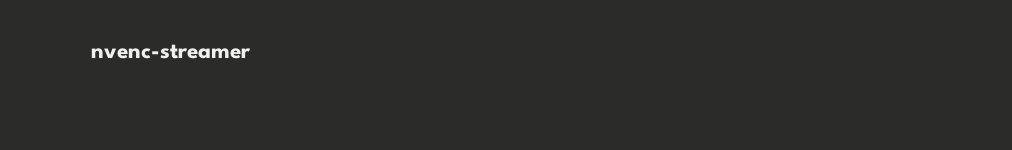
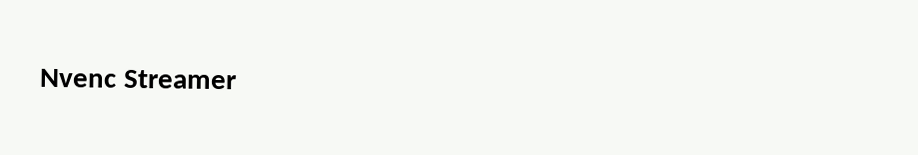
[91,44,251,59] nvenc-streamer -> [39,68,237,90] Nvenc Streamer

